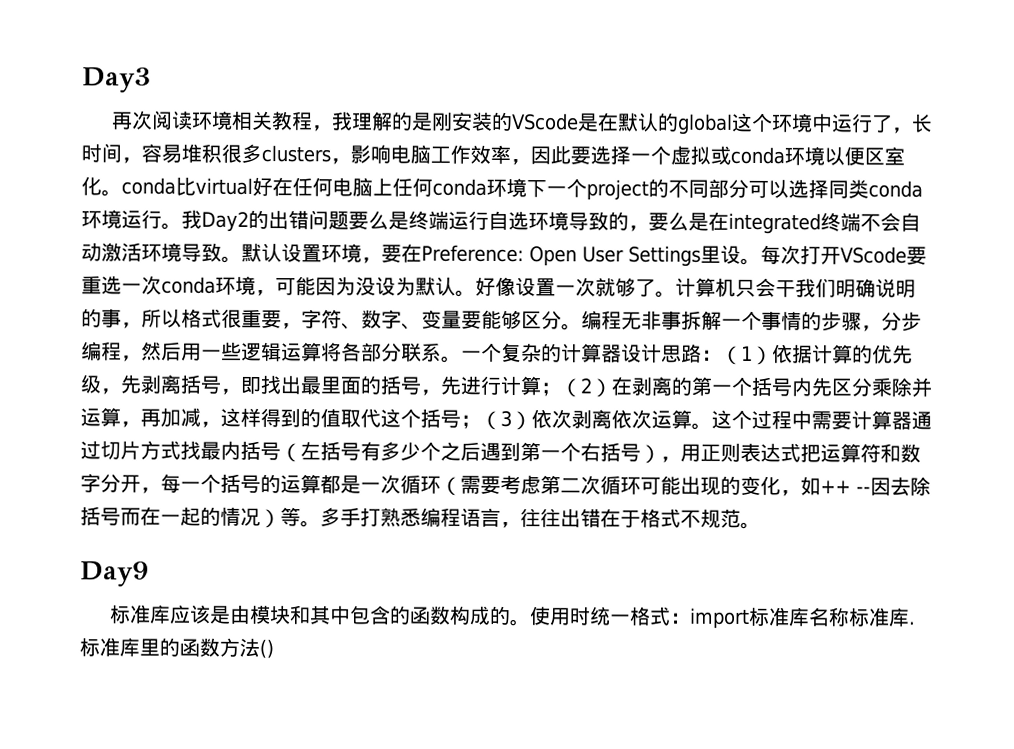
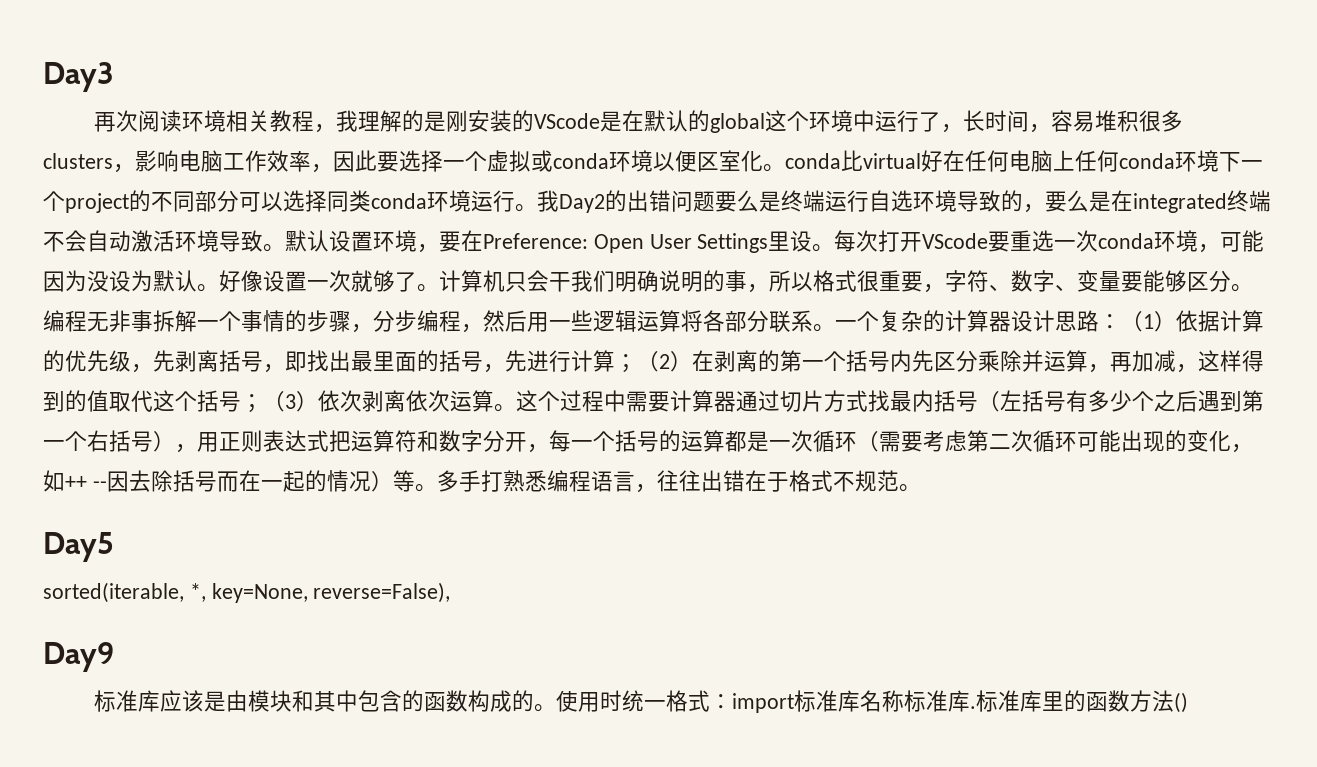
(761, 525) none -> [43,532,114,562] [43,582,451,603] // Day5 // sorted(iterable, *, key=None, reverse=False),

